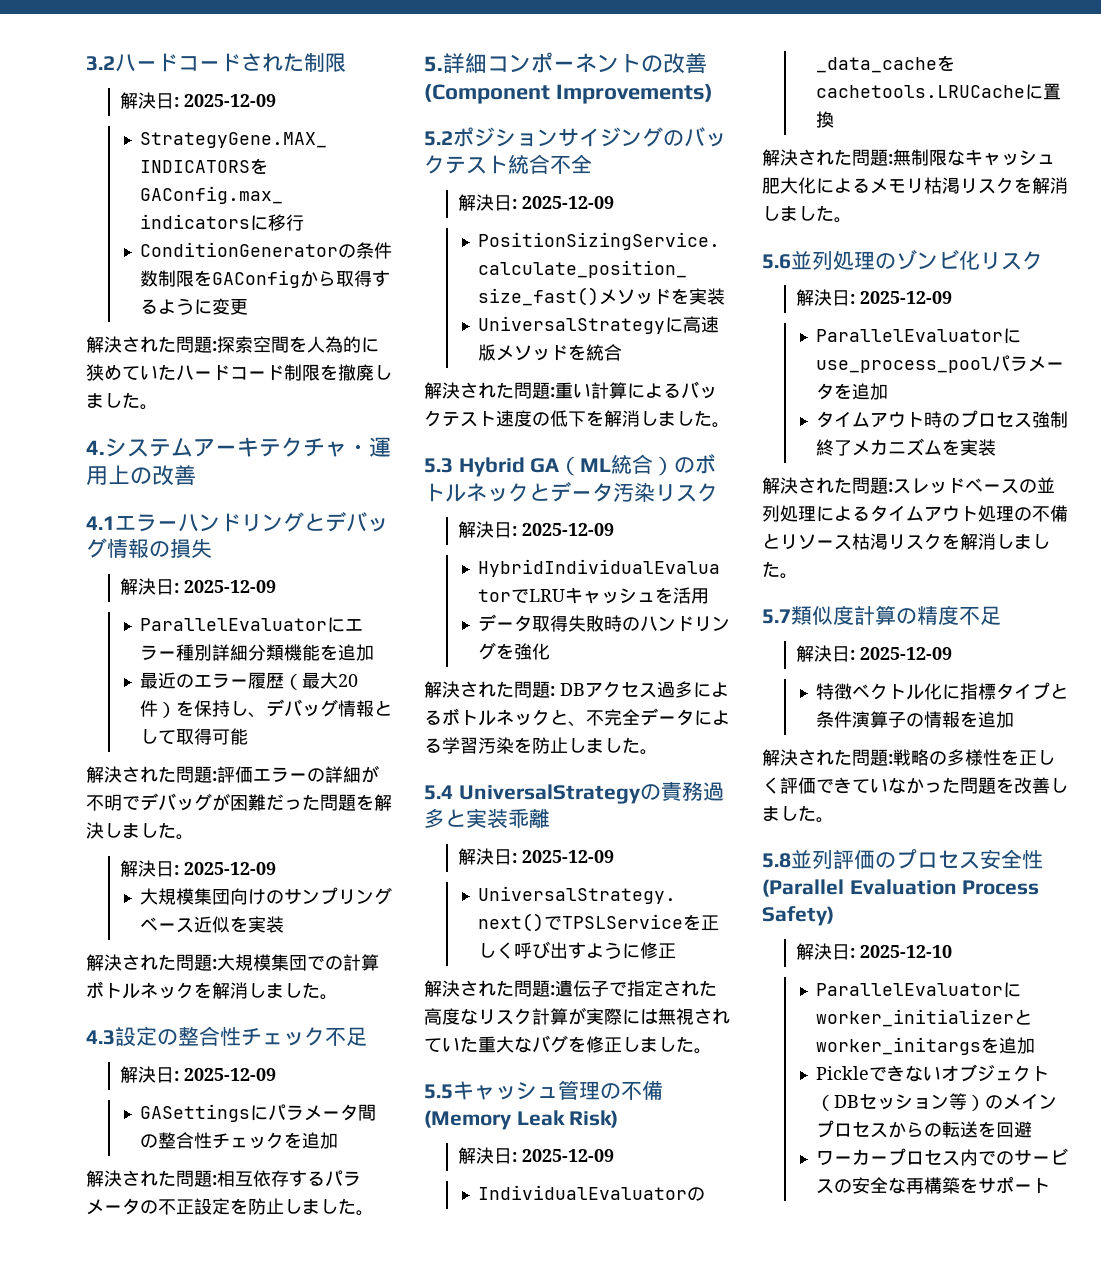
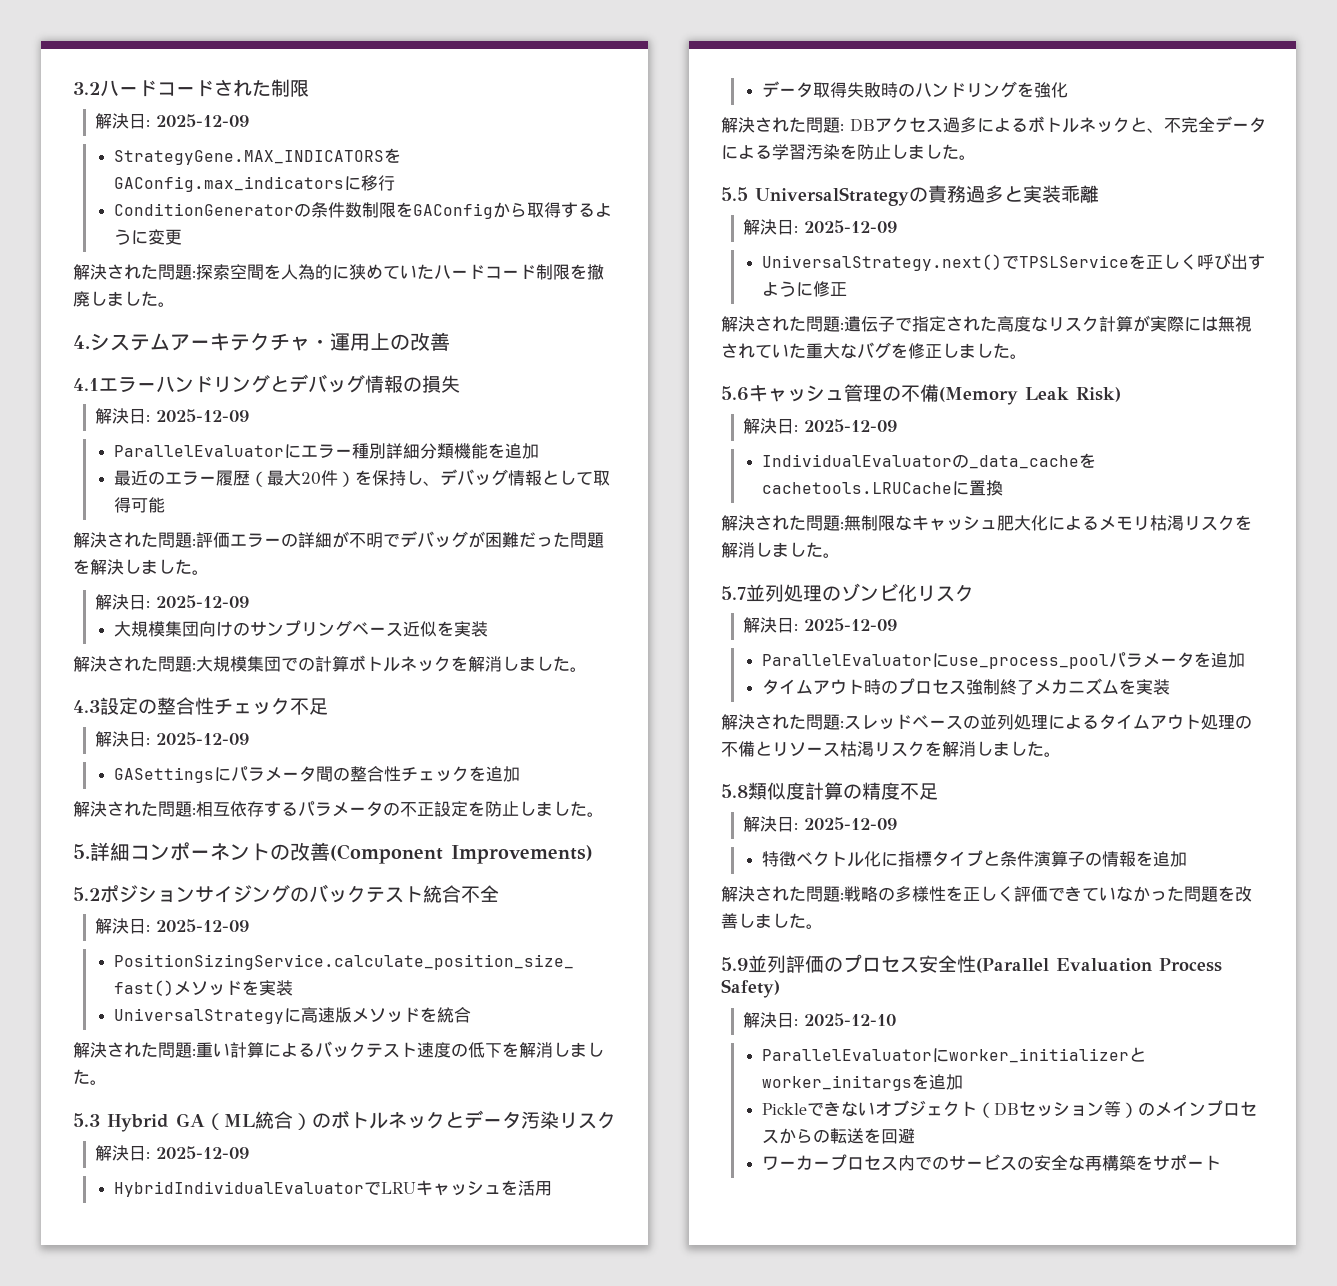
[424,785,453,800] 5.4 -> [721,187,748,201] 5.5
[424,1084,453,1099] 5.5 -> [721,386,749,401] 5.6
[762,254,791,269] 5.6 -> [721,586,746,600] 5.7
[762,609,791,624] 5.7 -> [721,784,748,798] 5.8
[762,853,791,868] 5.8 -> [721,957,748,971] 5.9

